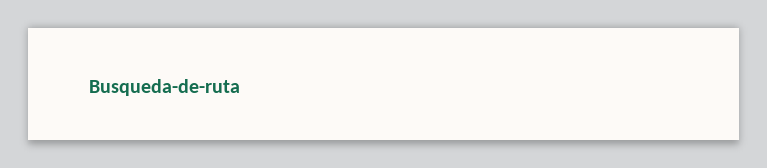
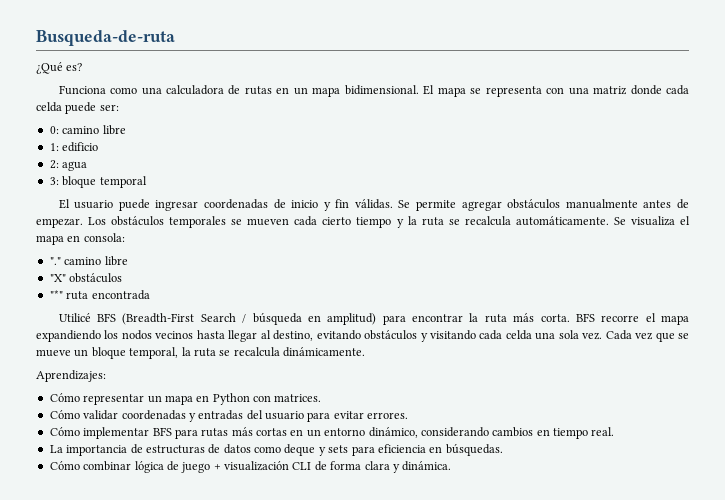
(240, 87) none -> [36,62,83,74] [58,85,689,97] [36,102,119,114] [49,125,126,135] [49,142,99,152] [49,160,88,171] [49,176,147,188] [58,199,689,211] [36,216,690,228] [36,233,125,245] [49,256,128,266] [49,273,123,283] [49,290,150,300] [58,312,689,325] [36,330,690,342] [36,347,365,359] [36,370,106,382] [49,393,322,405] [49,410,409,422] [49,427,615,439] [49,443,503,456] [49,461,452,473] // ¿Qué es? // Funciona como una calculadora de rutas en un mapa bidimensional. El mapa se representa con una matriz donde cada celda puede ser: // 0: camino libre // 1: edificio // 2: agua // 3: bloque temporal // El usuario puede ingresar coordenadas de inicio y fin válidas. Se permite agregar obstáculos manualmente antes de empezar. Los obstáculos temporales se mueven cada cierto tiempo y la ruta se recalcula automáticamente. Se visualiza el mapa en consola: // "." camino libre // "X" obstáculos // "*" ruta encontrada // Utilicé BFS (Breadth-First Search / búsqueda en amplitud) para encontrar la ruta más corta. BFS recorre el mapa expandiendo los nodos vecinos hasta llegar al destino, evitando obstáculos y visitando cada celda una sola vez. Cada vez que se mueve un bloque temporal, la ruta se recalcula dinámicamente. // Aprendizajes: // Cómo representar un mapa en Python con matrices. // Cómo validar coordenadas y entradas del usuario para evitar errores. // Cómo implementar BFS para rutas más cortas en un entorno dinámico, considerando cambios en tiempo real. // La importancia de estructuras de datos como deque y sets para eficiencia en búsquedas. // Cómo combinar lógica de juego + visualización CLI de forma clara y dinámica.

